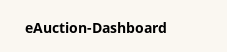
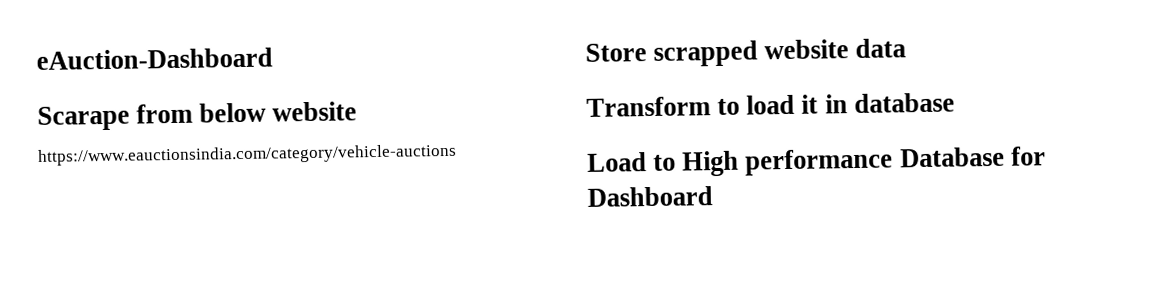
(167, 27) none -> [37,101,358,131] [37,143,457,166] [585,38,907,67] [586,92,955,117] [587,146,1046,177] [587,186,713,207] // Scarape from below website // https://www.eauctionsindia.com/category/vehicle-auctions // Store scrapped website data // Transform to load it in database // Load to High performance Database for Dashboard

